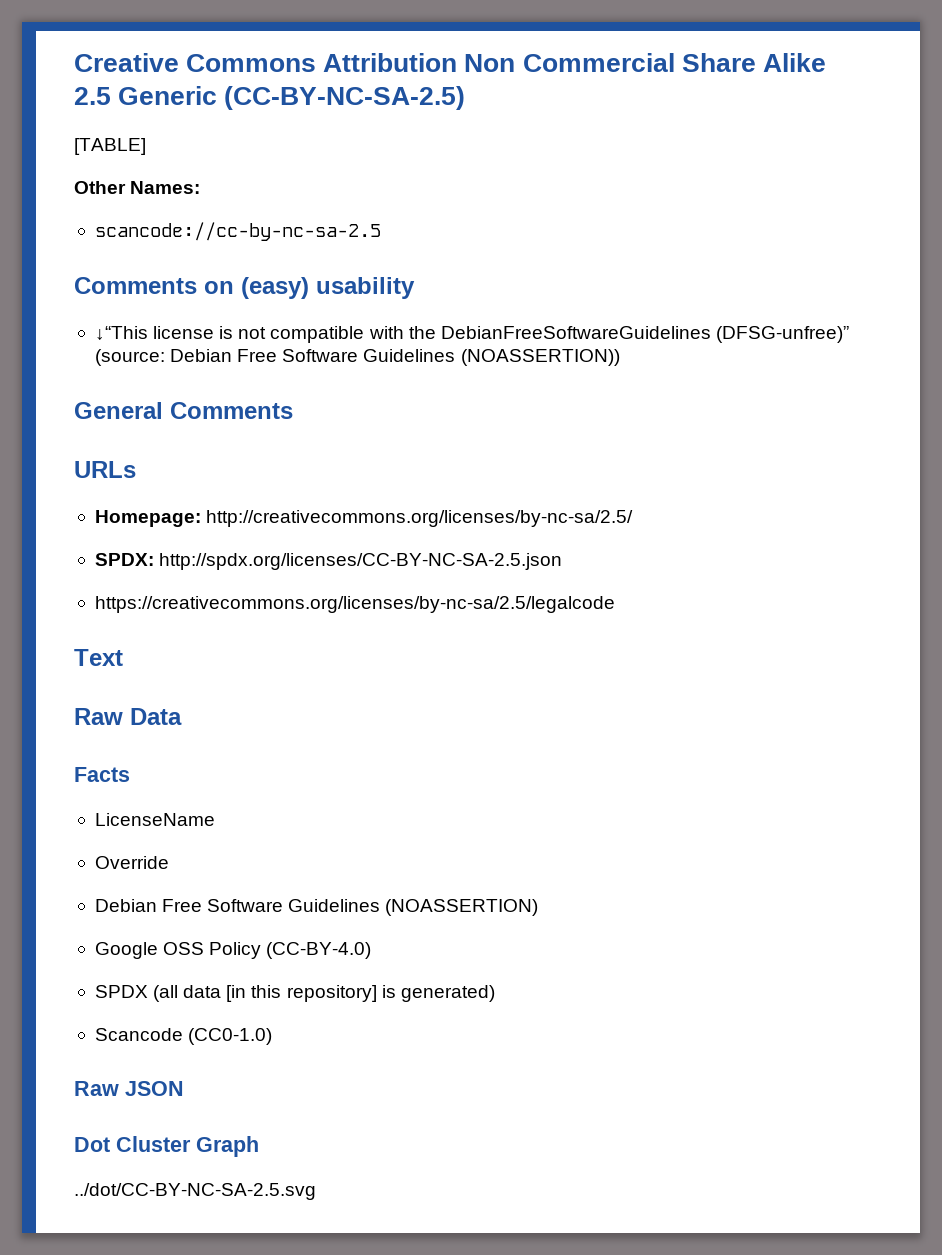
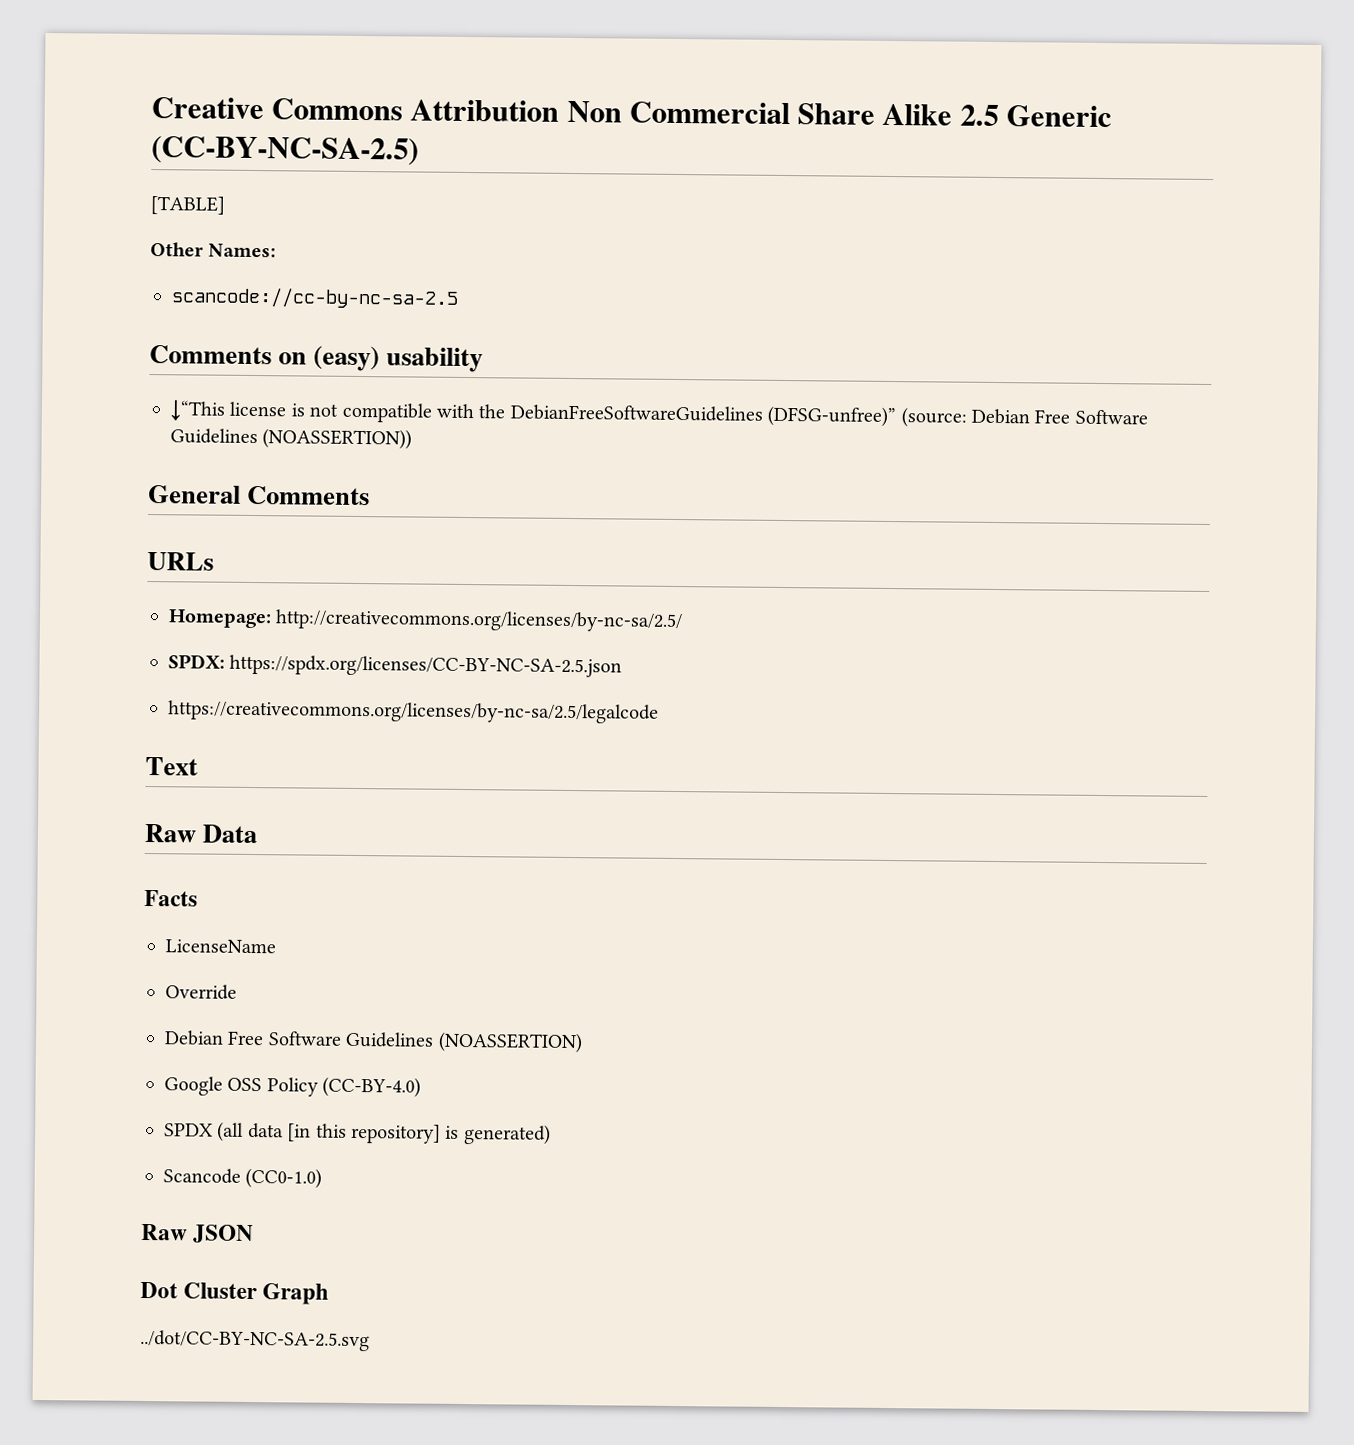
[159,553,563,570] http://spdx.org/licenses/CC-BY-NC-SA-2.5.json -> [229,654,623,678] https://spdx.org/licenses/CC-BY-NC-SA-2.5.json

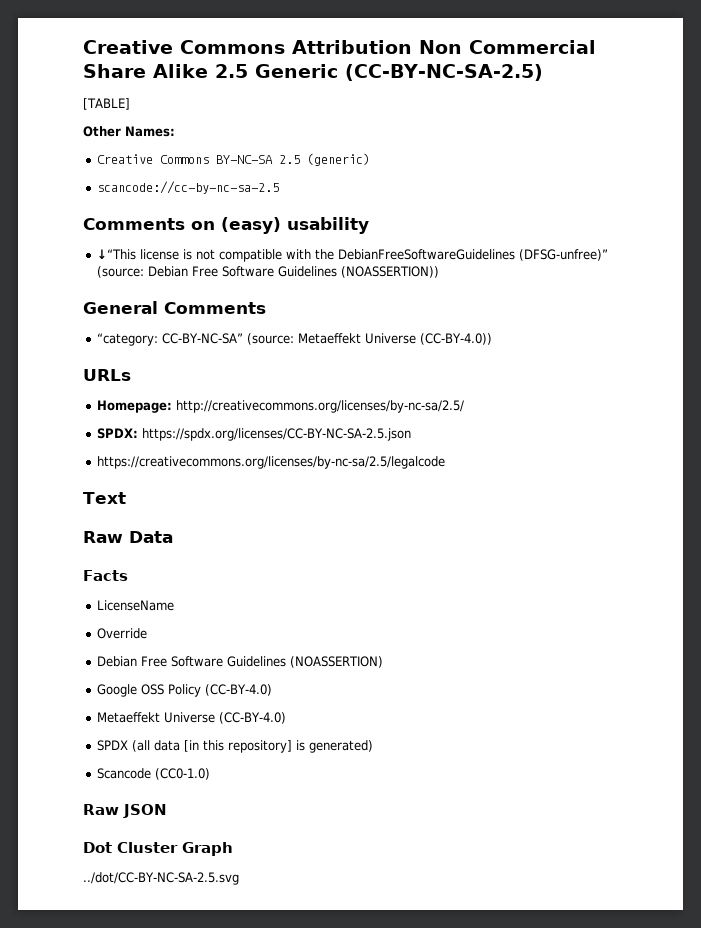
(277, 250) none -> [97,153,371,166] // Creative Commons BY-NC-SA 2.5 (generic)
(371, 495) none -> [97,333,493,346] // “category: CC-BY-NC-SA” (source: Metaeffekt Universe (CC-BY-4.0))
(422, 1087) none -> [97,712,287,724] // Metaeffekt Universe (CC-BY-4.0)

